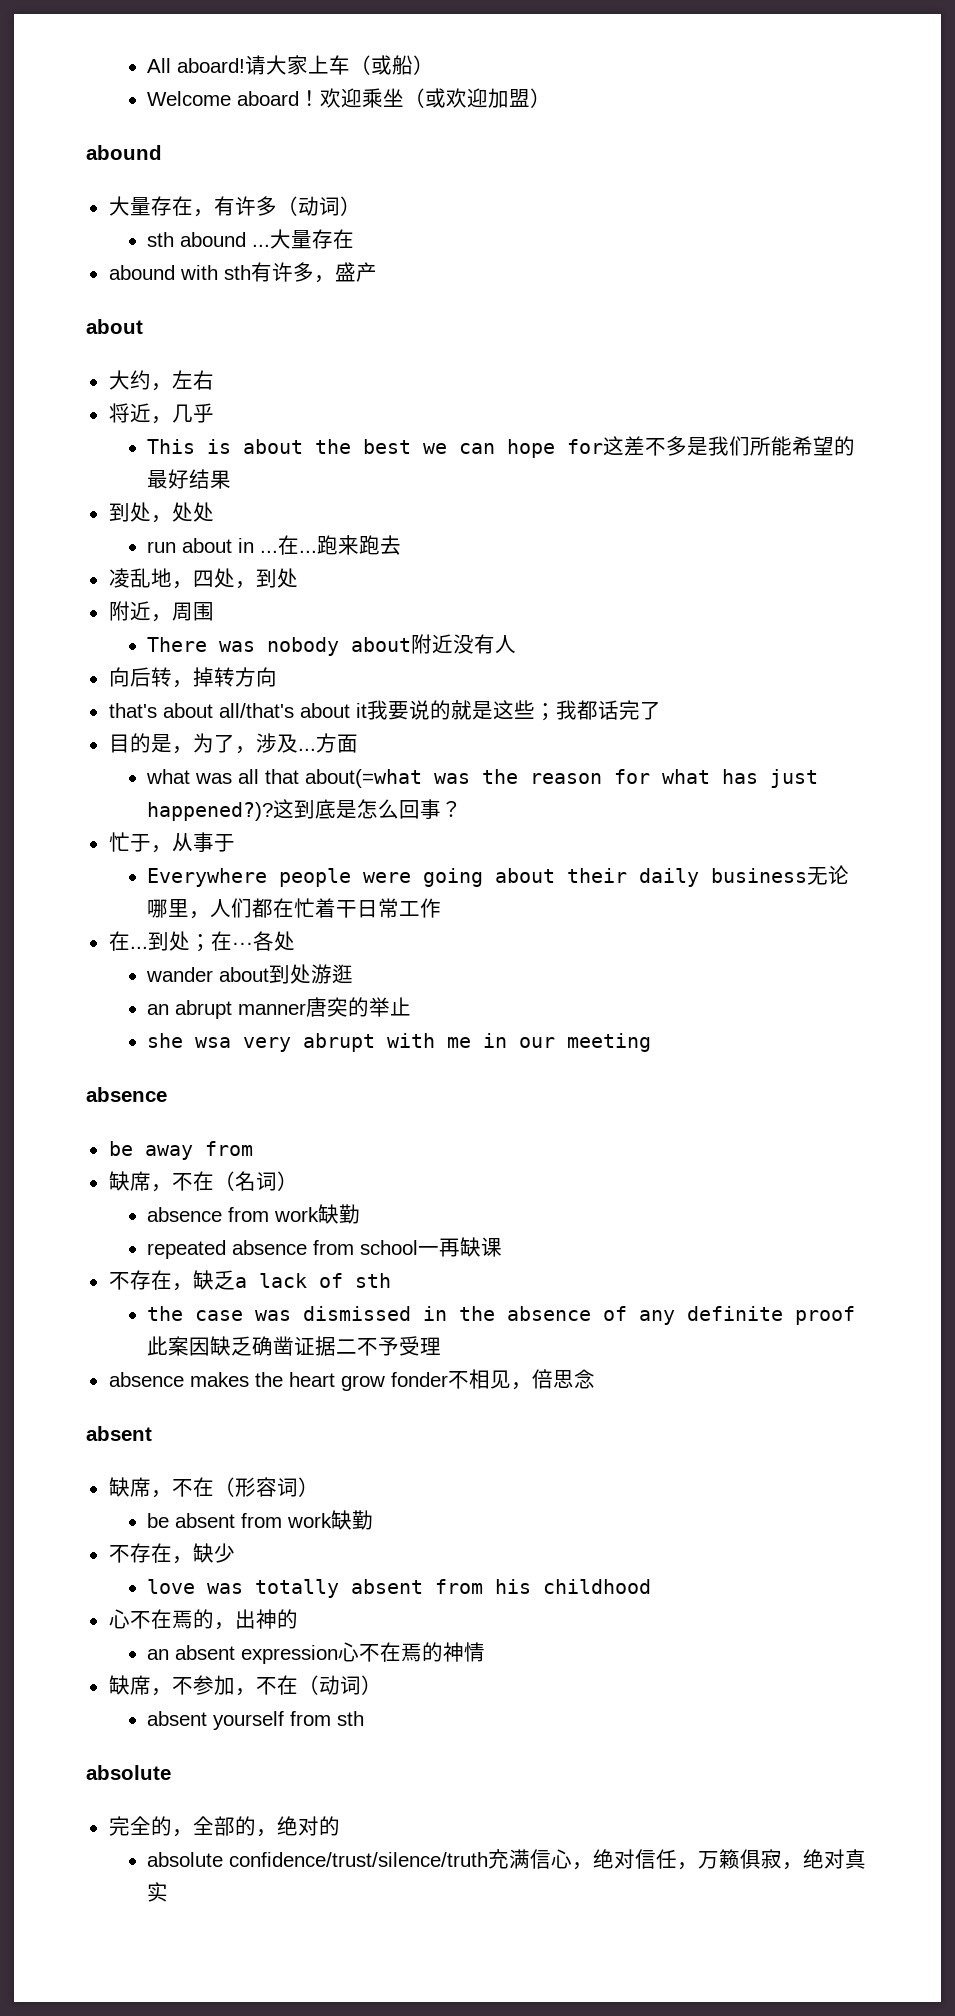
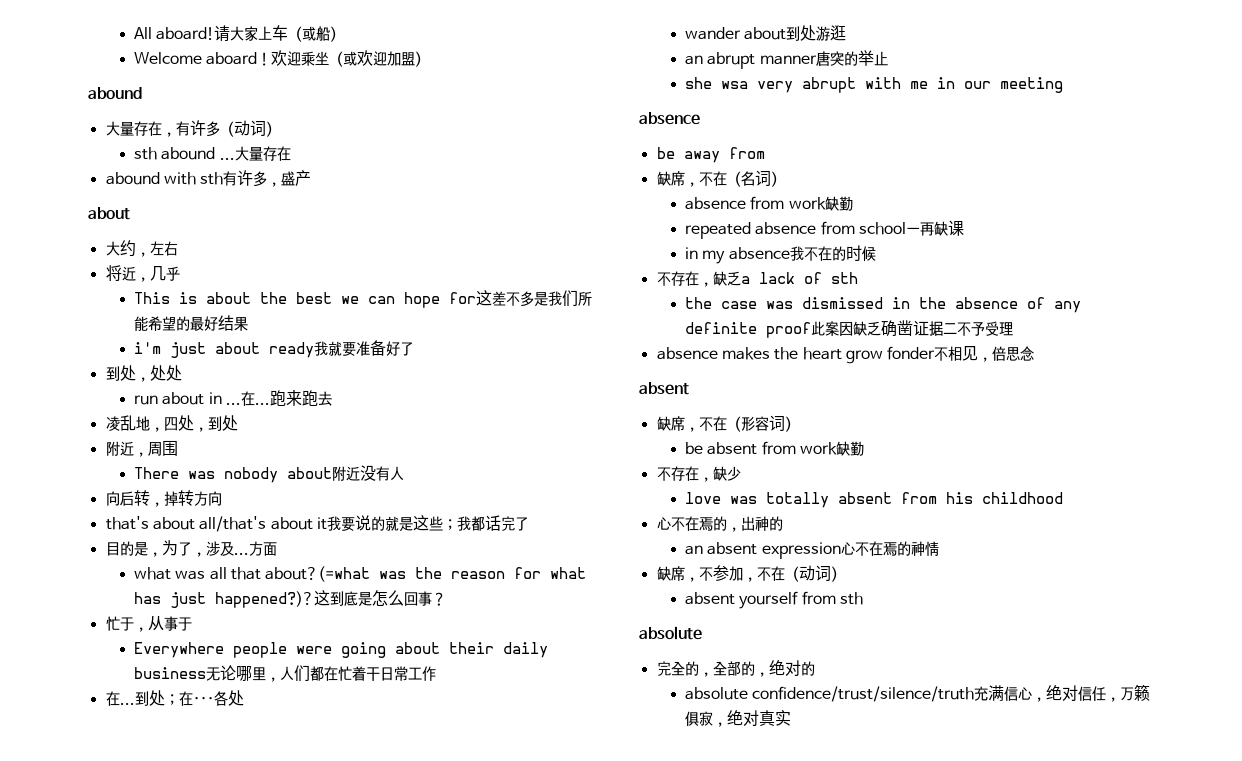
(232, 479) none -> [134,340,415,358] // i'm just about ready我就要准备好了
[305,769,423,788] about(=what -> [265,566,371,582] about?(=what
(503, 1247) none -> [685,245,876,264] // in my absence我不在的时候

